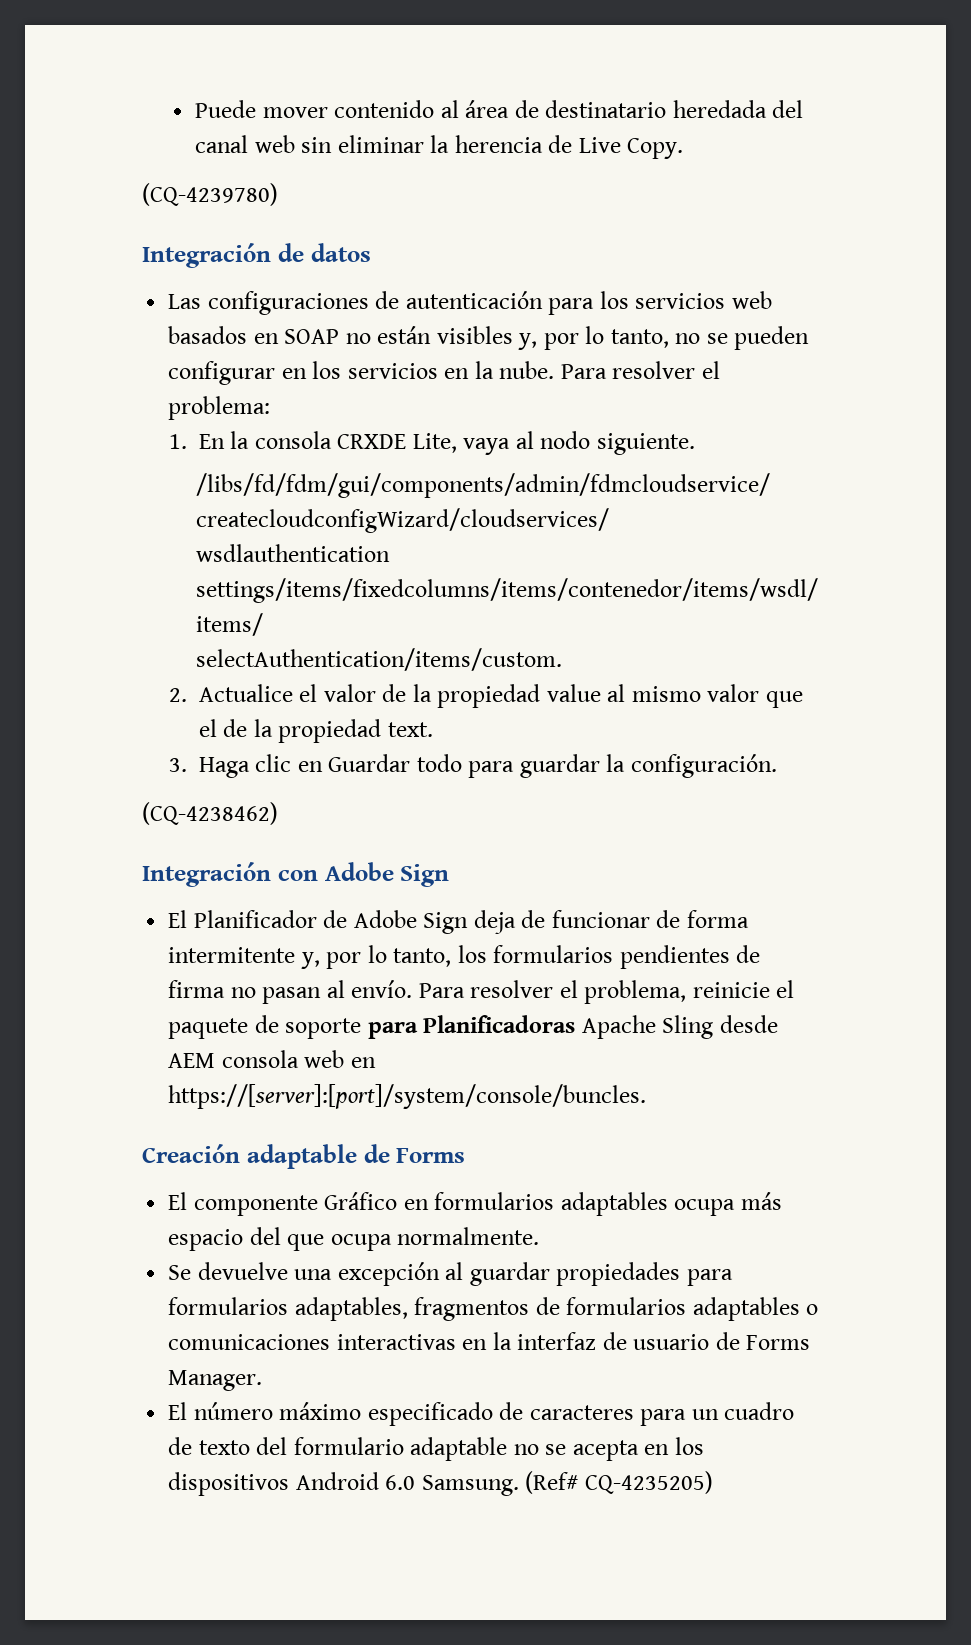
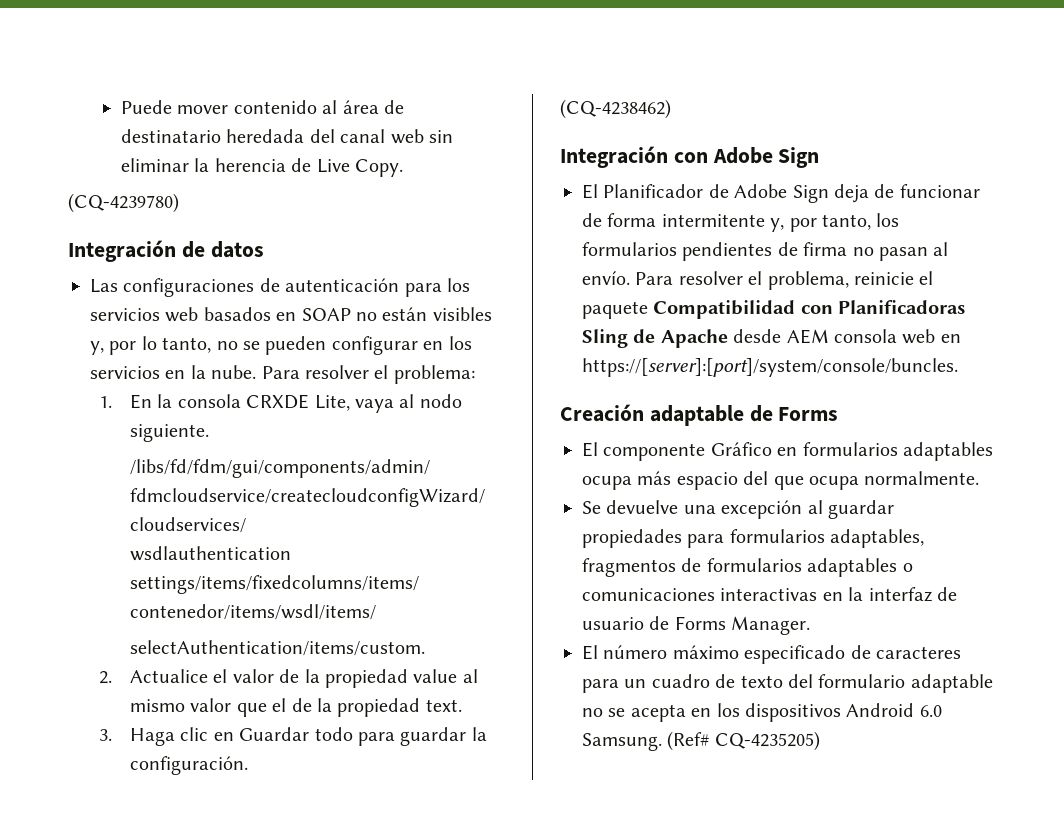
[367,945,387,963] lo -> (817, 225) none
[254,1015,714,1039] de soporte para Planificadoras Apache Sling -> [653,300,966,319] [582,329,728,348] Compatibilidad con Planificadoras Sling de Apache

